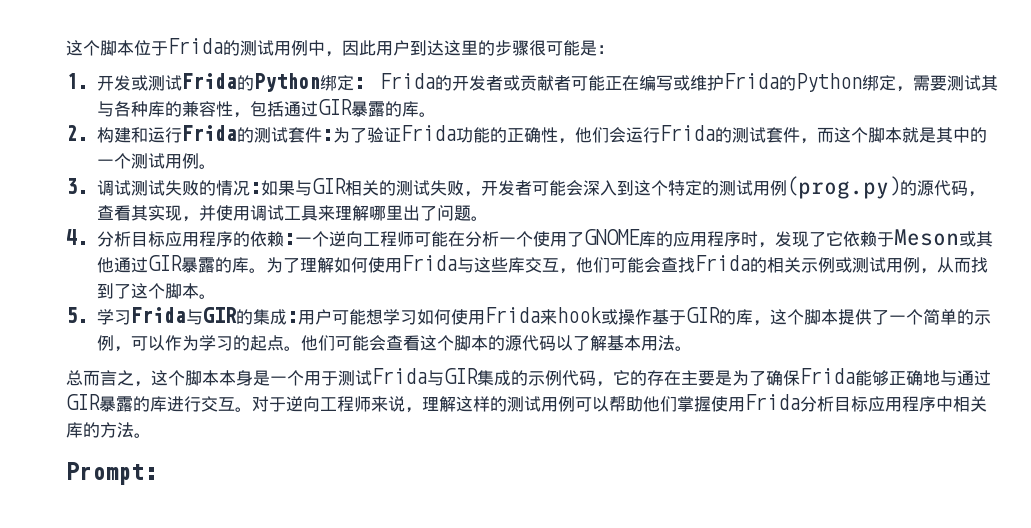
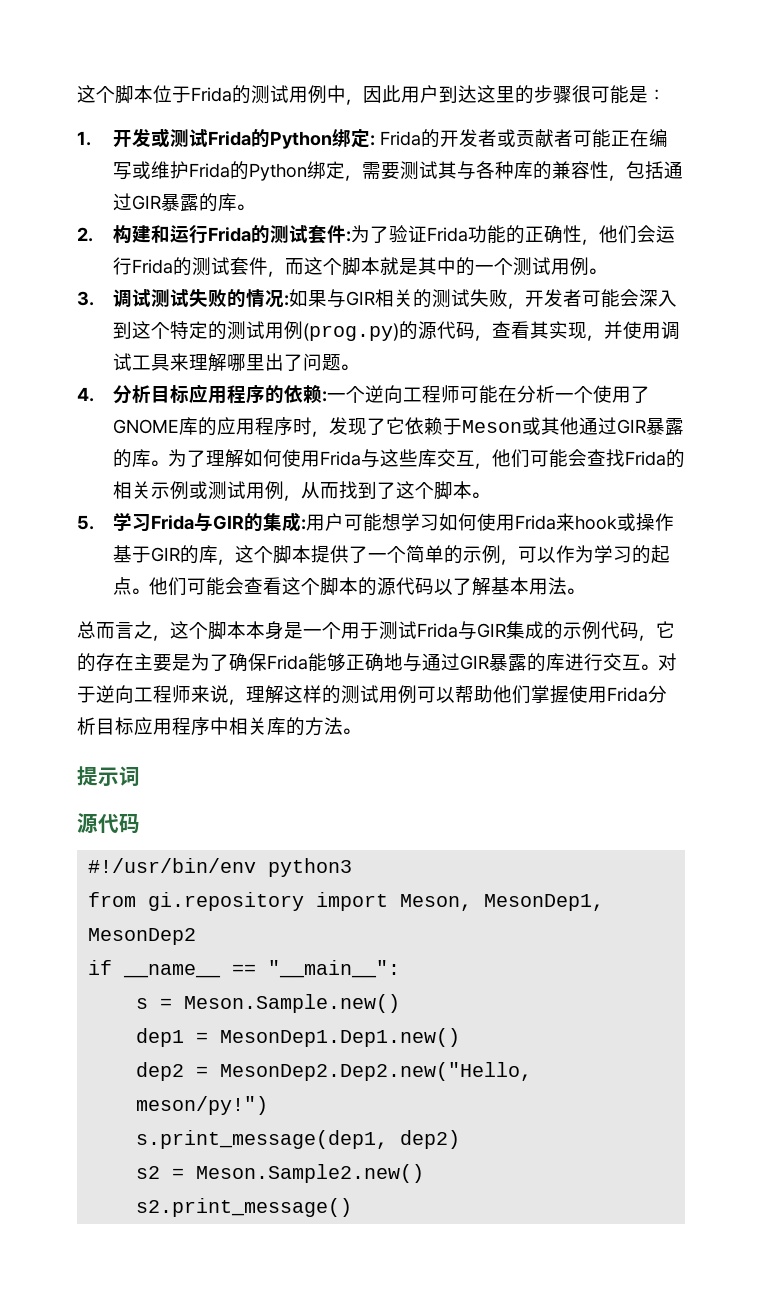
[66,462,157,485] Prompt: -> [77,766,140,786] [77,813,140,834] [88,858,353,877] [88,892,605,911] [88,928,197,945] [88,960,401,978] [136,994,401,1013] [136,1028,461,1047] [136,1062,533,1081] [136,1096,269,1115] [136,1130,461,1149] [136,1164,425,1183] [136,1198,353,1217] 提示词 // 源代码 // #!/usr/bin/env python3 // from gi.repository import Meson, MesonDep1, MesonDep2 // if __name__ == "__main__": // s = Meson.Sample.new() // dep1 = MesonDep1.Dep1.new() // dep2 = MesonDep2.Dep2.new("Hello, meson/py!") // s.print_message(dep1, dep2) // s2 = Meson.Sample2.new() // s2.print_message()

